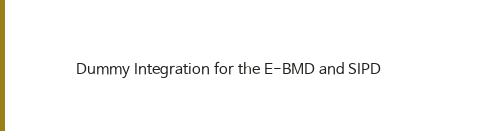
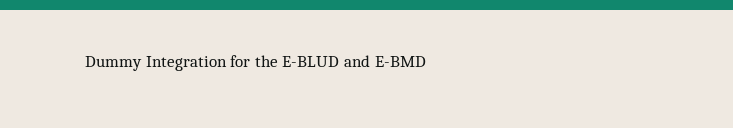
[263,62,382,75] E-BMD and SIPD -> [282,55,426,67] E-BLUD and E-BMD

